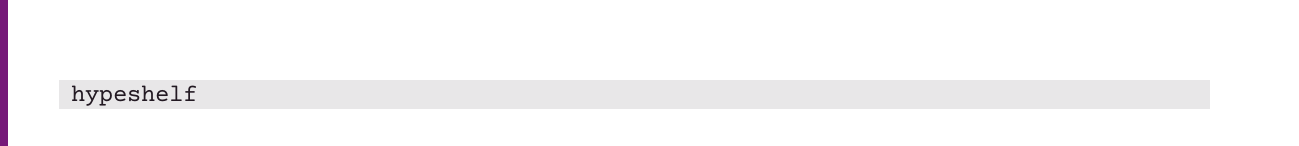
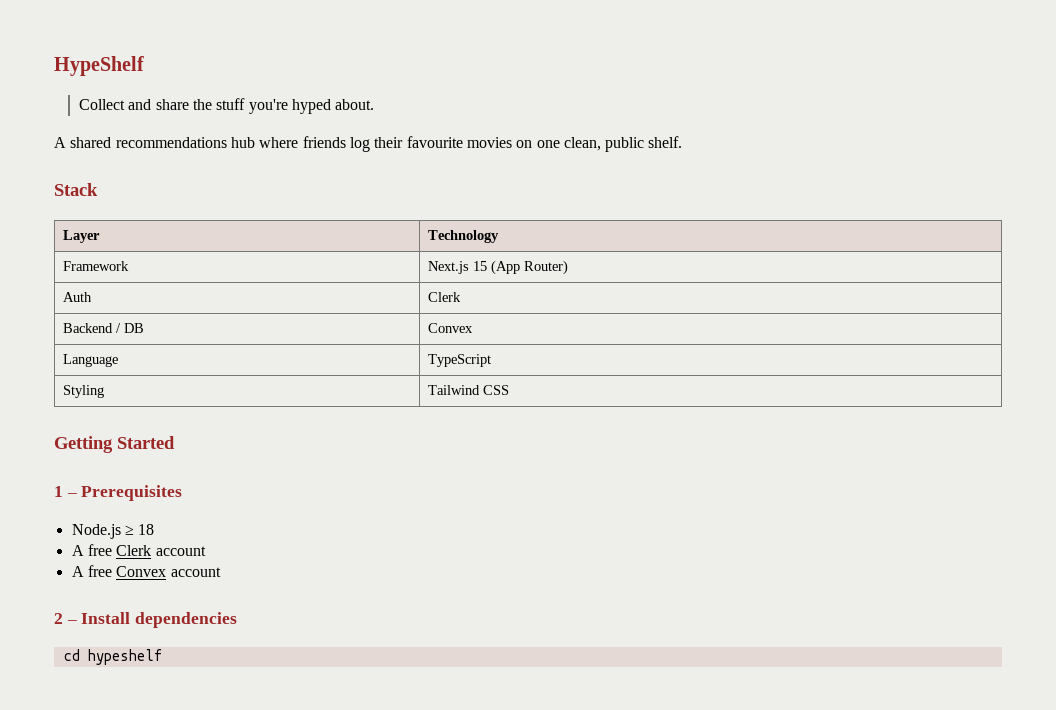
(70, 95) none -> [54,56,144,76] [79,98,375,114] [54,136,683,152] [54,183,98,196] [62,230,100,243] [427,230,499,243] [62,261,129,271] [427,260,568,275] [62,292,92,302] [427,292,461,302] [62,323,144,333] [427,323,473,333] [62,354,118,367] [427,354,491,367] [62,385,104,398] [427,385,509,395] [54,436,175,453] [54,485,183,501] [71,524,155,539] [71,544,206,556] [71,565,221,577] [54,612,238,628] [63,649,80,661] HypeShelf // Collect and share the stuff you're hyped about. // A shared recommendations hub where friends log their favourite movies on one clean, public shelf. // Stack // Layer | Technology // Framework | Next.js 15 (App Router) // Auth | Clerk // Backend / DB | Convex // Language | TypeScript // Styling | Tailwind CSS // Getting Started // 1 – Prerequisites // Node.js ≥ 18 // A free Clerk account // A free Convex account // 2 – Install dependencies // cd

